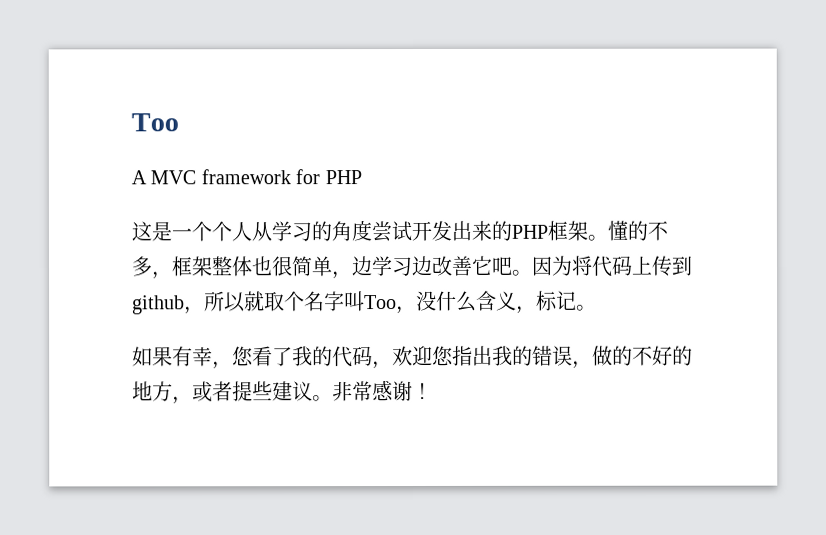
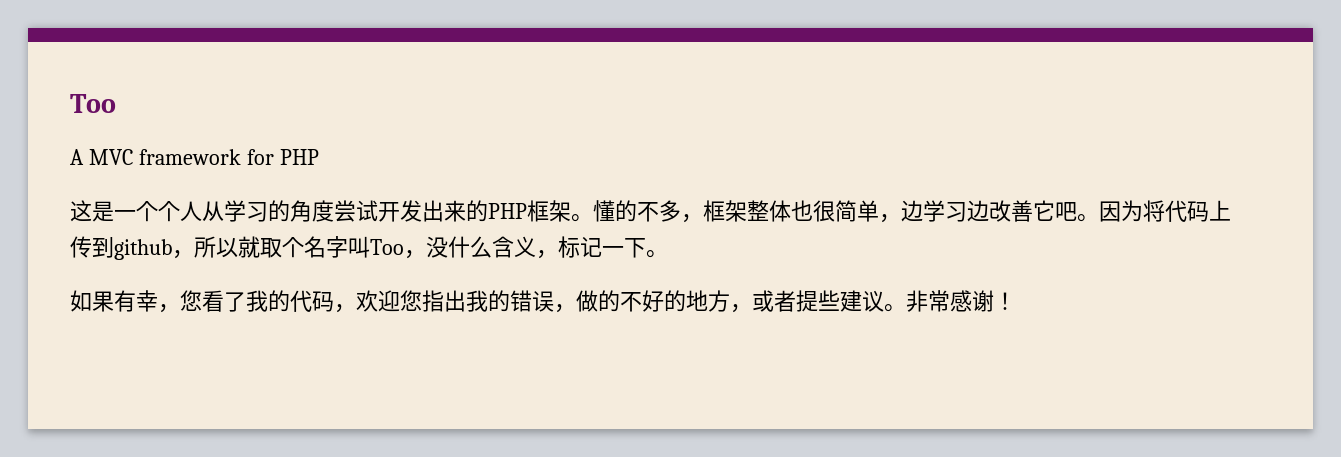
(577, 300) none -> [602,238,646,258] 一下

